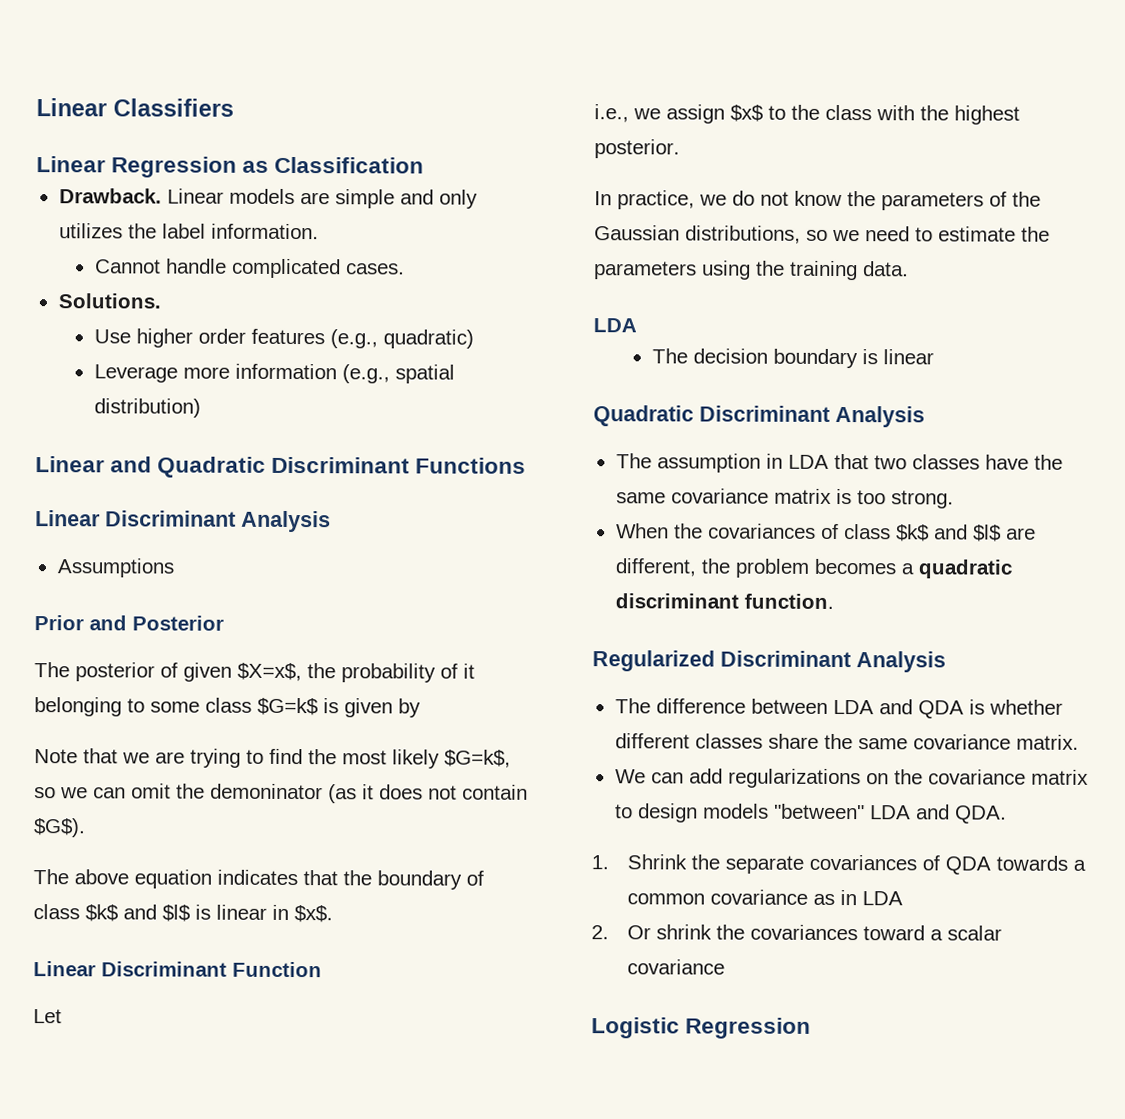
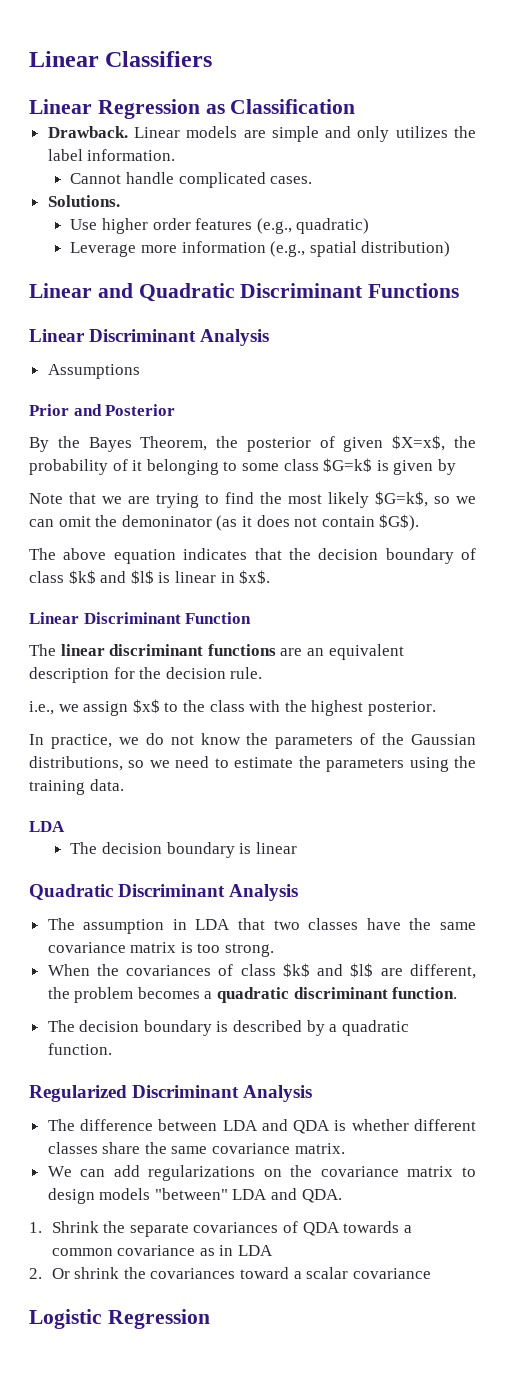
[34,662,70,678] The -> [29,436,239,452] By the Bayes Theorem, the
(372, 878) none -> [318,548,379,560] decision
[33,1009,62,1024] Let -> [29,644,404,660] [29,667,263,683] The linear discriminant functions are an equivalent description for the decision rule.
(834, 601) none -> [47,1020,409,1036] [47,1043,112,1055] // The decision boundary is described by a quadratic function.

